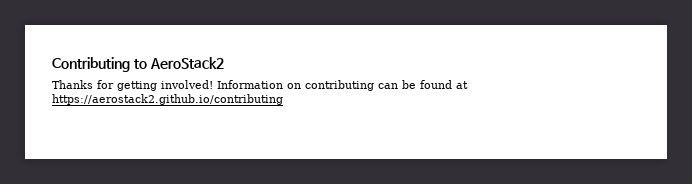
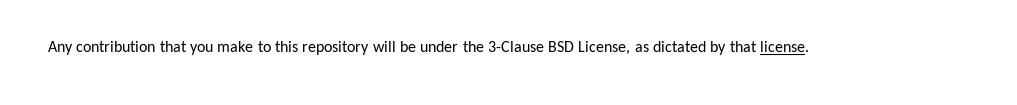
[52,57,224,72] [52,80,468,91] [52,94,283,105] Contributing to AeroStack2 // Thanks for getting involved! Information on contributing can be found at https://aerostack2.github.io/contributing -> [47,40,811,56] Any contribution that you make to this repository will be under the 3-Clause BSD License, as dictated by that license.

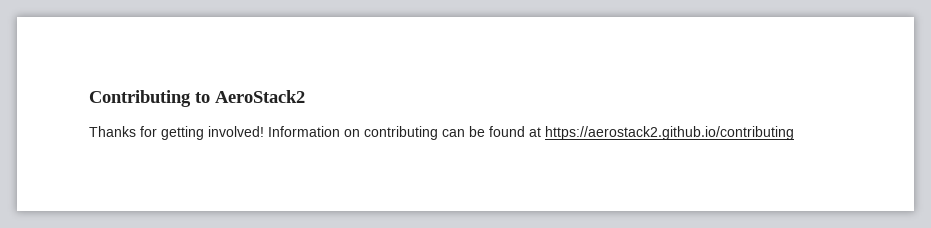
[47,40,811,56] Any contribution that you make to this repository will be under the 3-Clause BSD License, as dictated by that license. -> [89,90,305,107] [89,126,794,140] Contributing to AeroStack2 // Thanks for getting involved! Information on contributing can be found at https://aerostack2.github.io/contributing

